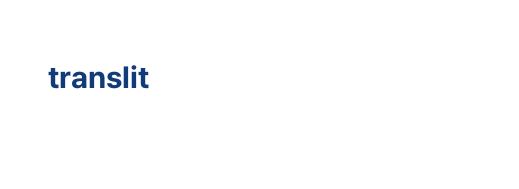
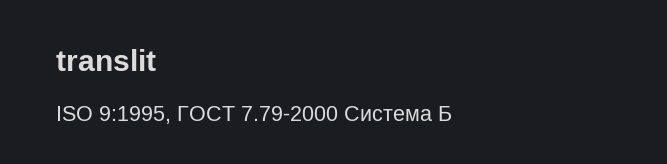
(149, 77) none -> [56,106,452,124] // ISO 9:1995, ГОСТ 7.79-2000 Система Б

